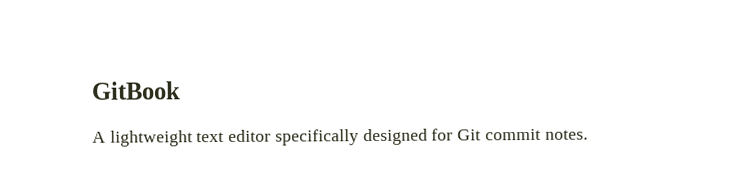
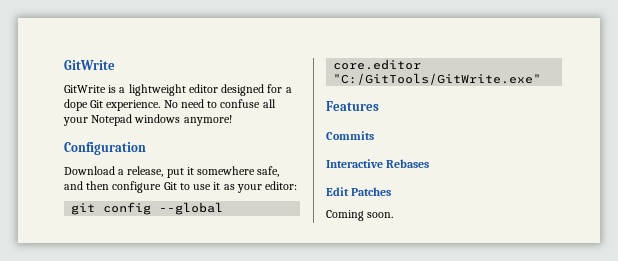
[91,81,181,100] [92,128,588,147] GitBook // A lightweight text editor specifically designed for Git commit notes. -> [64,60,115,70] [64,84,292,96] [64,99,276,111] [63,114,232,126] [64,142,146,155] [64,166,280,178] [64,181,298,193] [71,202,224,215] [333,59,422,70] [333,73,542,85] [326,101,379,111] [326,131,374,140] [326,159,430,168] [326,187,392,196] [326,210,394,221] GitWrite // GitWrite is a lightweight editor designed for a dope Git experience. No need to confuse all your Notepad windows anymore! // Configuration // Download a release, put it somewhere safe, and then configure Git to use it as your editor: // git config --global core.editor "C:/GitTools/GitWrite.exe" // Features // Commits // Interactive Rebases // Edit Patches // Coming soon.

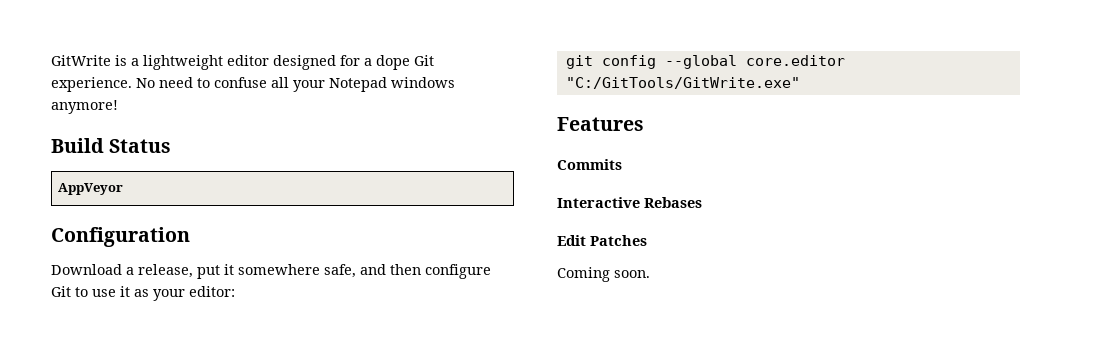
[64,60,115,70] [64,85,106,93] GitWrite // GitWrite -> [51,55,111,66] GitWrite
(232, 120) none -> [51,138,172,153] [57,183,123,195] // Build Status // AppVeyor

